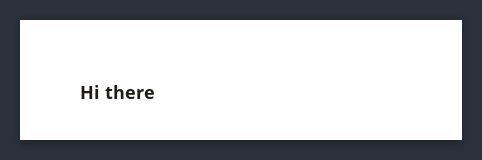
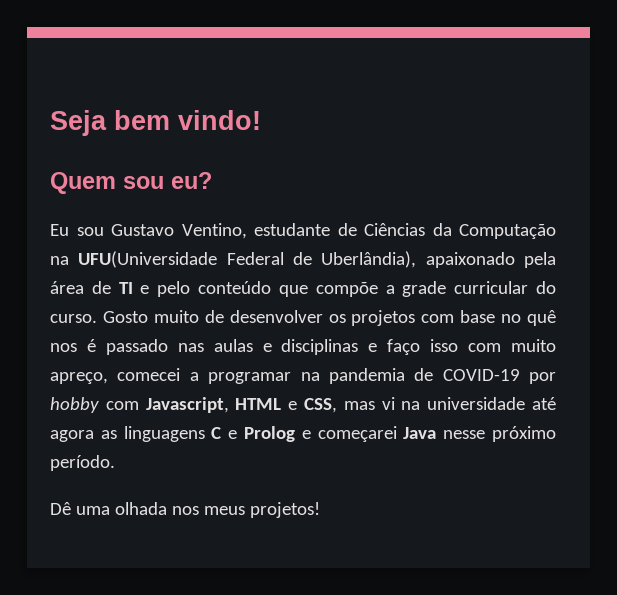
[80,85,155,99] Hi there -> [50,110,261,136] [50,172,212,194] [50,223,556,239] [50,251,556,268] [50,281,556,297] [50,310,556,326] [50,339,557,355] [50,368,556,384] [50,397,556,413] [50,426,557,442] [50,455,115,471] [50,502,320,518] Seja bem vindo! // Quem sou eu? // Eu sou Gustavo Ventino, estudante de Ciências da Computação na UFU(Universidade Federal de Uberlândia), apaixonado pela área de TI e pelo conteúdo que compõe a grade curricular do curso. Gosto muito de desenvolver os projetos com base no quê nos é passado nas aulas e disciplinas e faço isso com muito apreço, comecei a programar na pandemia de COVID-19 por hobby com Javascript, HTML e CSS, mas vi na universidade até agora as linguagens C e Prolog e começarei Java nesse próximo período. // Dê uma olhada nos meus projetos!

